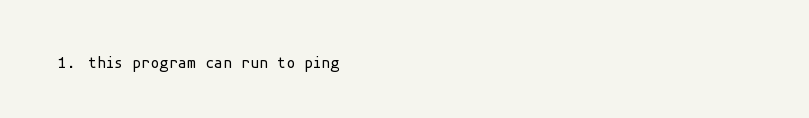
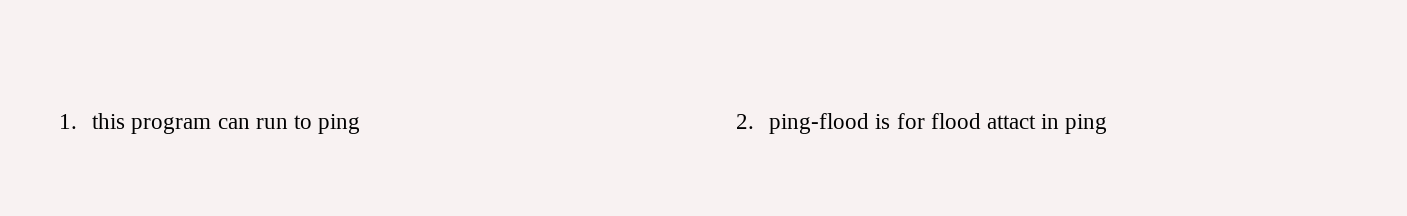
(340, 64) none -> [736,113,1108,134] // 2. ping-flood is for flood attact in ping

